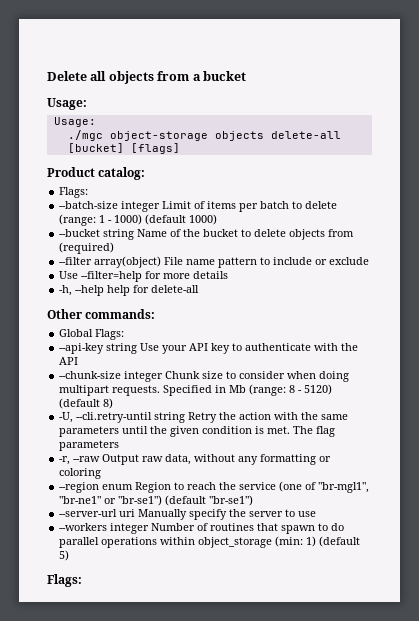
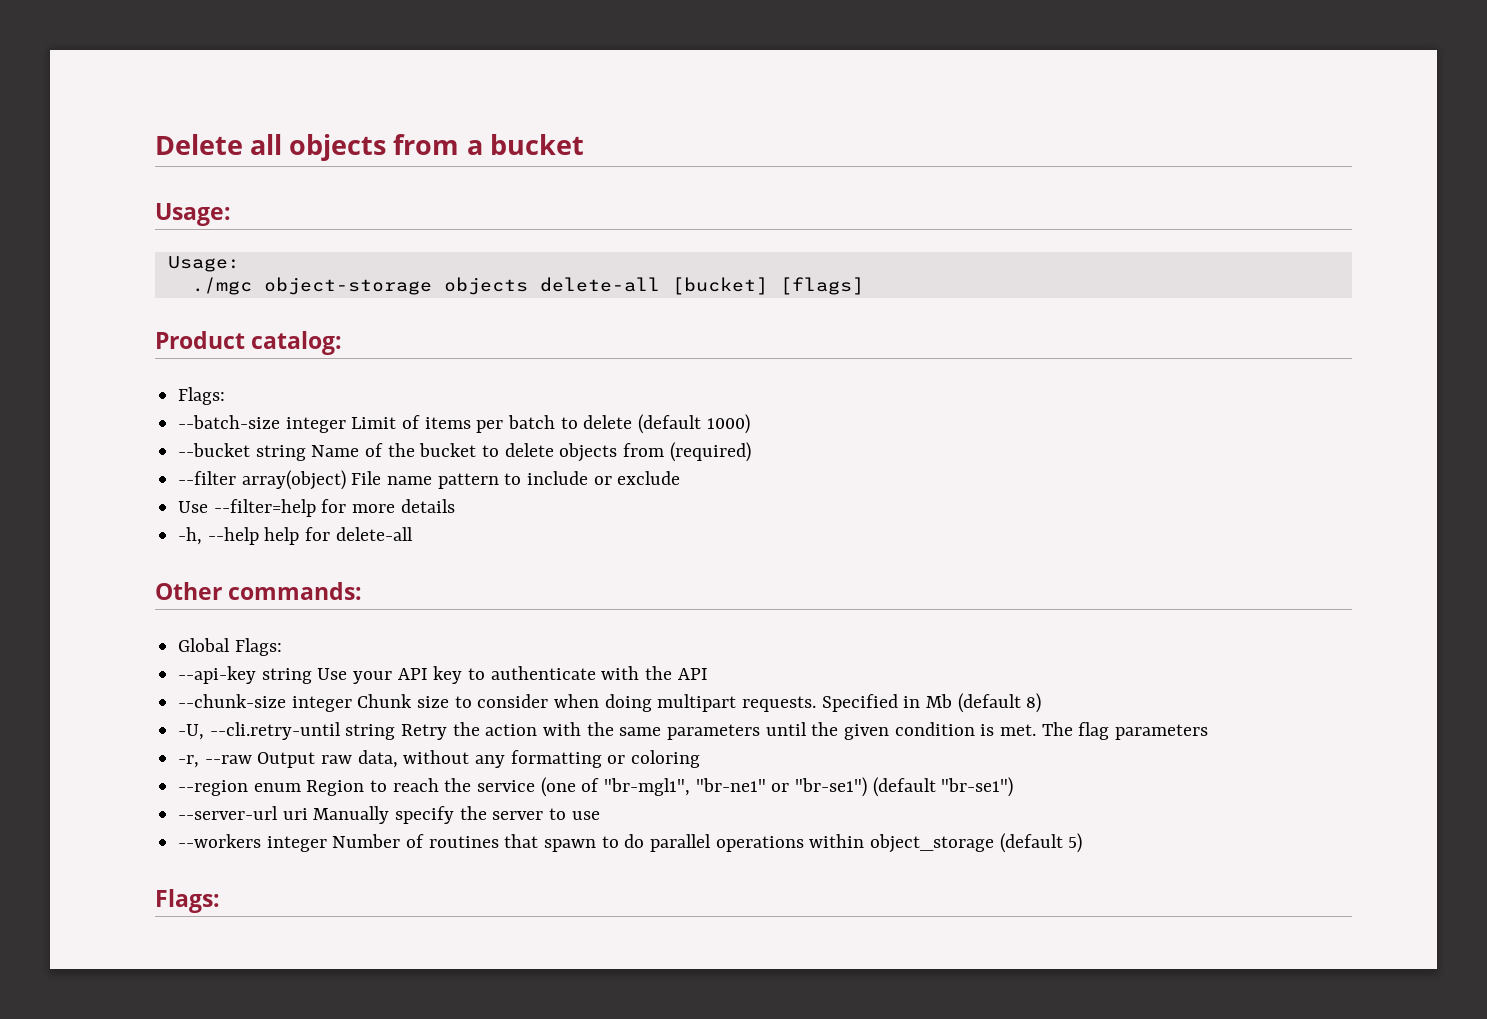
[59,214,143,226] (range: 1 - 1000) -> (633, 422) none
[249,384,333,396] (range: 8 - 5120) -> (953, 701) none
[275,536,317,547] (min: 1) -> (995, 843) none

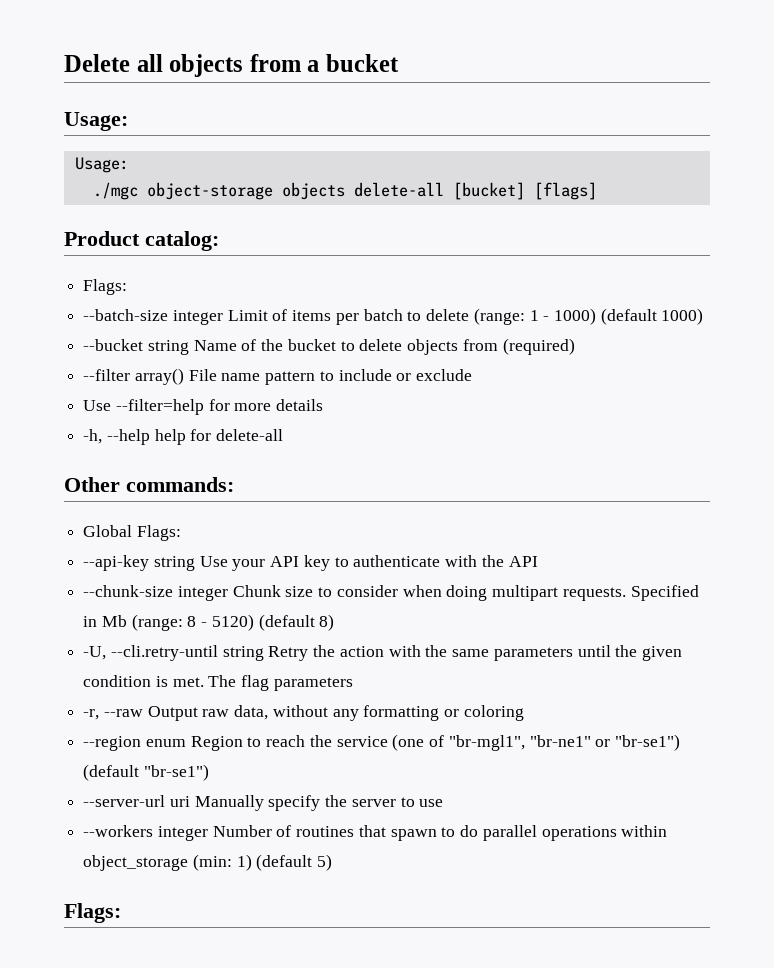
(633, 422) none -> [473,308,596,325] (range: 1 - 1000)
[241,470,346,490] array(object) -> [134,368,184,385] array()
(953, 701) none -> [131,614,254,631] (range: 8 - 5120)
(995, 843) none -> [192,854,252,871] (min: 1)

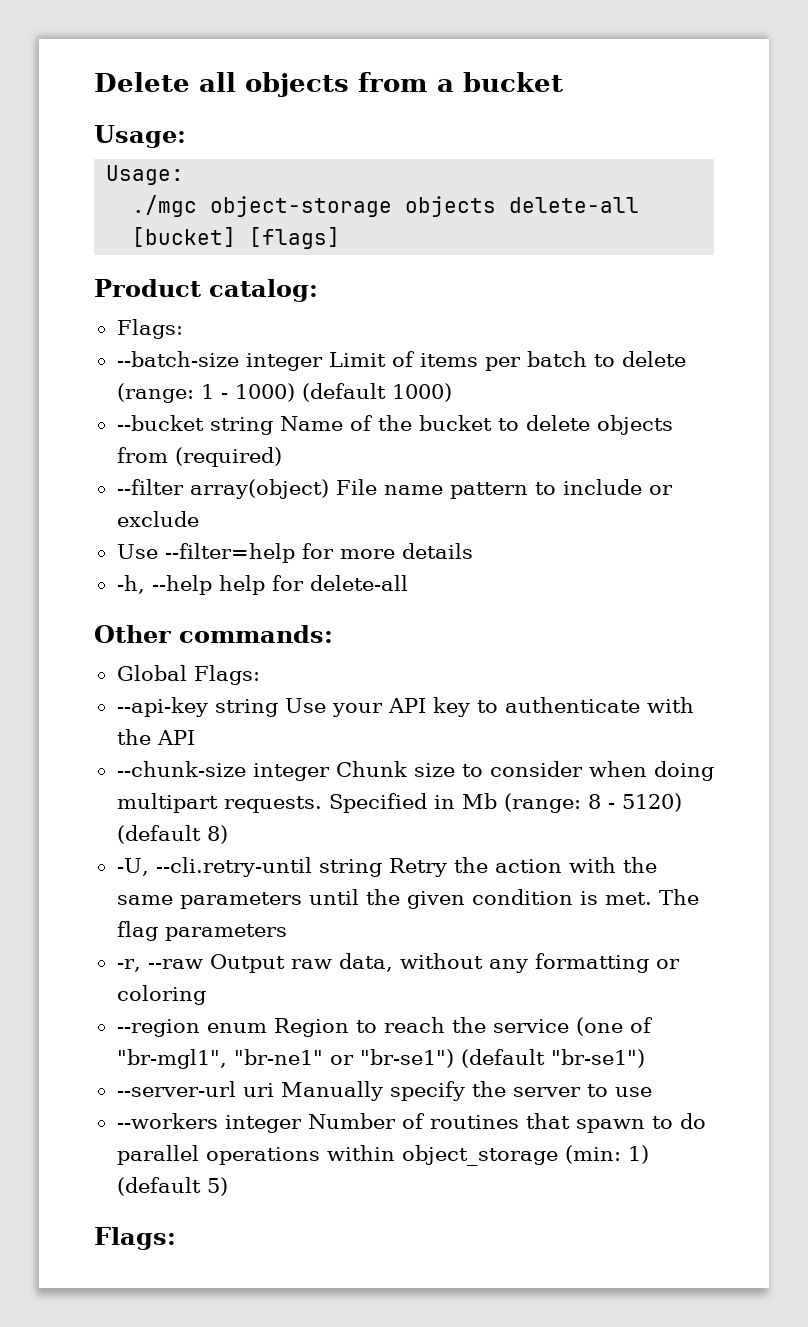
[134,368,184,385] array() -> [189,479,329,499] array(object)

